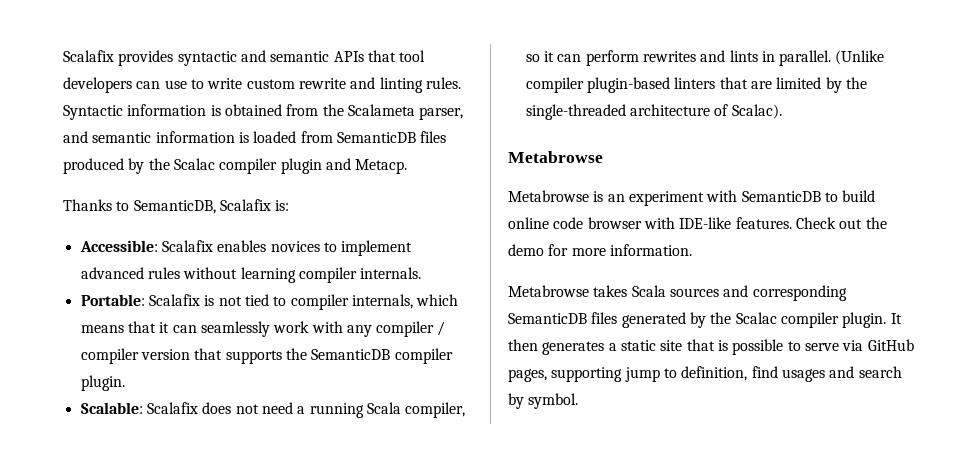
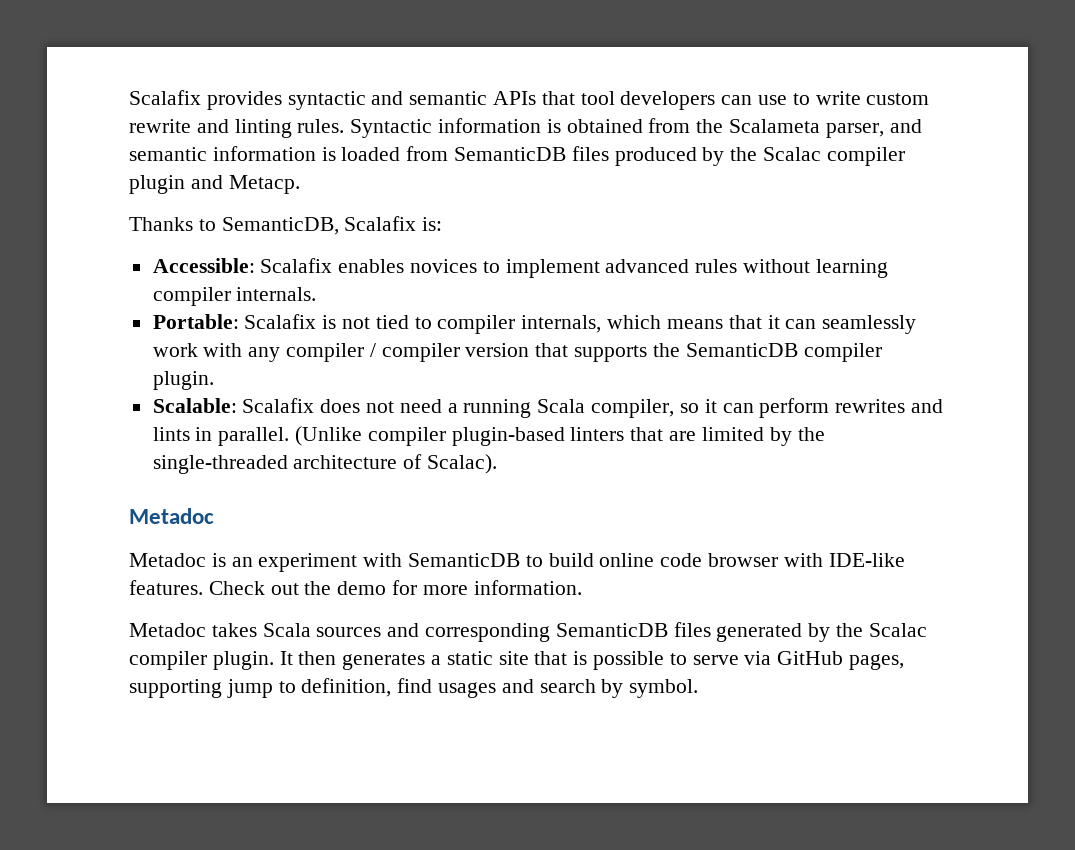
[508,151,603,163] [508,190,589,202] Metabrowse // Metabrowse -> [129,508,214,524] [129,553,206,567] Metadoc // Metadoc
[508,285,589,297] Metabrowse -> [129,623,206,637] Metadoc

